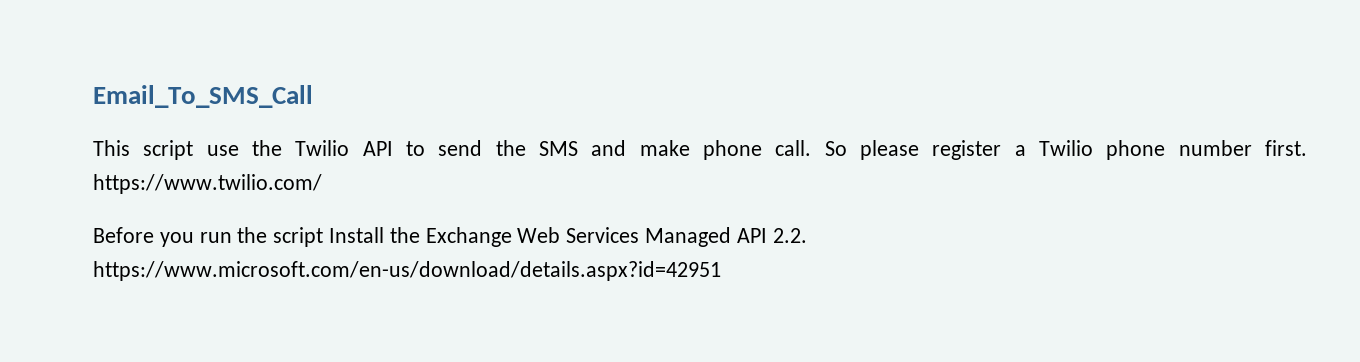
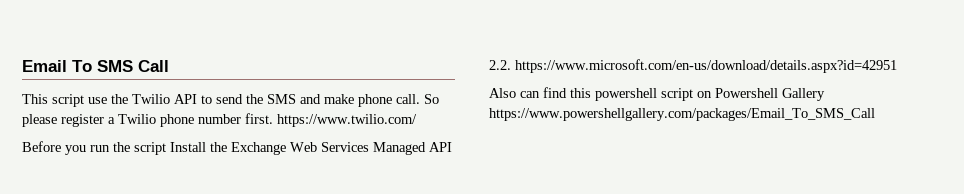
[93,85,313,108] Email_To_SMS_Call -> [22,60,169,72] Email To SMS Call
(721, 271) none -> [489,87,825,101] [489,108,875,121] // Also can find this powershell script on Powershell Gallery https://www.powershellgallery.com/packages/Email_To_SMS_Call

